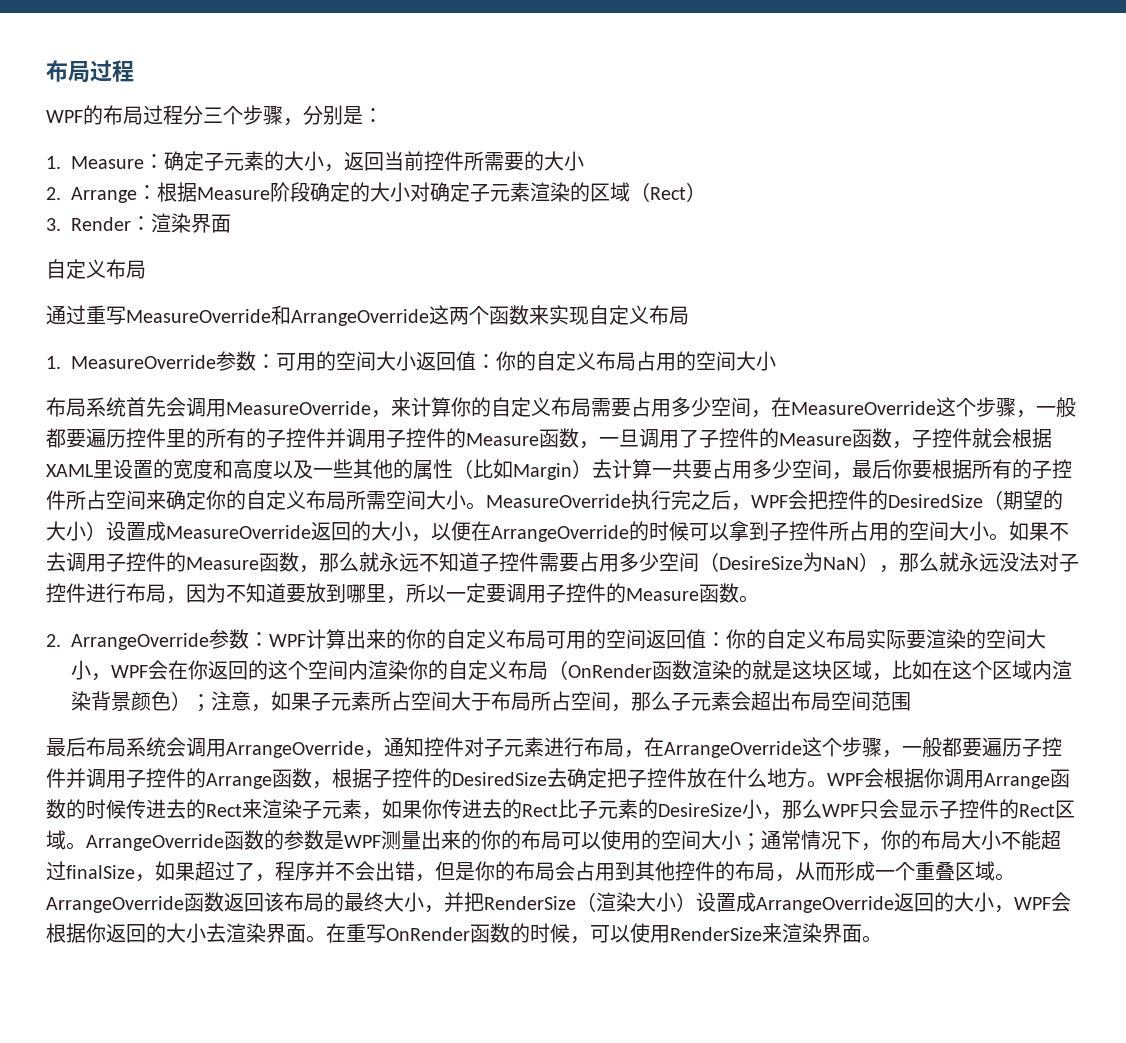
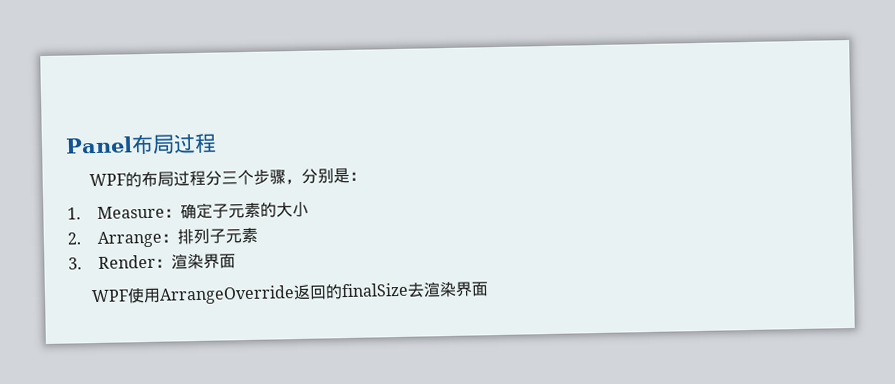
(46, 71) none -> [65,136,133,154] Panel
[324,151,584,172] [46,182,706,203] ，返回当前控件所需要的大小 // 2. Arrange：根据Measure阶段确定的大小对确定子元素渲染的区域（Rect） -> [67,227,259,248] // 2. Arrange：排列子元素
[46,259,146,279] [46,305,689,326] [46,351,776,371] [46,397,1076,418] [46,428,1052,449] [46,459,1072,480] [46,490,1063,511] [46,521,1069,542] [46,552,1079,573] [46,583,759,604] [46,629,1046,650] [71,660,1072,681] [71,691,911,712] [46,737,1062,758] [46,768,1070,789] [46,799,1075,820] [46,830,1061,851] [46,861,1015,882] [46,892,1071,913] [46,923,882,944] 自定义布局 // 通过重写MeasureOverride和ArrangeOverride这两个函数来实现自定义布局 // 1. MeasureOverride参数：可用的空间大小返回值：你的自定义布局占用的空间大小 // 布局系统首先会调用MeasureOverride，来计算你的自定义布局需要占用多少空间，在MeasureOverride这个步骤，一般都要遍历控件里的所有的子控件并调用子控件的Measure函数，一旦调用了子控件的Measure函数，子控件就会根据XAML里设置的宽度和高度以及一些其他的属性（比如Margin）去计算一共要占用多少空间，最后你要根据所有的子控件所占空间来确定你的自定义布局所需空间大小。MeasureOverride执行完之后，WPF会把控件的DesiredSize（期望的大小）设置成MeasureOverride返回的大小，以便在ArrangeOverride的时候可以拿到子控件所占用的空间大小。如果不去调用子控件的Measure函数，那么就永远不知道子控件需要占用多少空间（DesireSize为NaN），那么就永远没法对子控件进行布局，因为不知道要放到哪里，所以一定要调用子控件的Measure函数。 // 2. ArrangeOverride参数：WPF计算出来的你的自定义布局可用的空间返回值：你的自定义布局实际要渲染的空间大小，WPF会在你返回的这个空间内渲染你的自定义布局（OnRender函数渲染的就是这块区域，比如在这个区域内渲染背景颜色）；注意，如果子元素所占空间大于布局所占空间，那么子元素会超出布局空间范围 // 最后布局系统会调用ArrangeOverride，通知控件对子元素进行布局，在ArrangeOverride这个步骤，一般都要遍历子控件并调用子控件的Arrange函数，根据子控件的DesiredSize去确定把子控件放在什么地方。WPF会根据你调用Arrange函数的时候传进去的Rect来渲染子元素，如果你传进去的Rect比子元素的DesireSize小，那么WPF只会显示子控件的Rect区域。ArrangeOverride函数的参数是WPF测量出来的你的布局可以使用的空间大小；通常情况下，你的布局大小不能超过finalSize，如果超过了，程序并不会出错，但是你的布局会占用到其他控件的布局，从而形成一个重叠区域。ArrangeOverride函数返回该布局的最终大小，并把RenderSize（渲染大小）设置成ArrangeOverride返回的大小，WPF会根据你返回的大小去渲染界面。在重写OnRender函数的时候，可以使用RenderSize来渲染界面。 -> [90,281,489,305] WPF使用ArrangeOverride返回的finalSize去渲染界面

